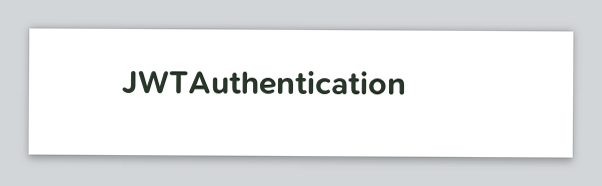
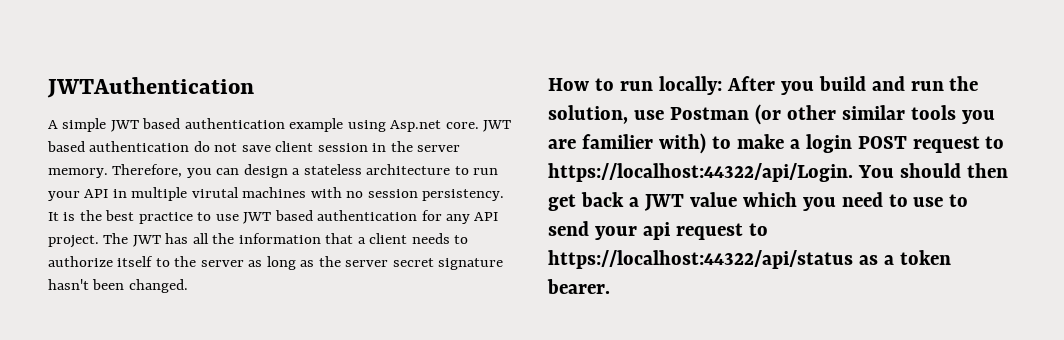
(407, 83) none -> [48,118,512,132] [47,141,461,152] [48,164,499,178] [48,187,505,201] [48,210,499,224] [48,233,469,248] [48,256,504,270] [48,279,188,293] [548,76,979,95] [548,104,995,125] [548,133,1005,154] [548,163,1008,182] [548,192,969,211] [548,221,768,240] [548,250,951,269] [547,279,610,294] // A simple JWT based authentication example using Asp.net core. JWT based authentication do not save client session in the server memory. Therefore, you can design a stateless architecture to run your API in multiple virutal machines with no session persistency. It is the best practice to use JWT based authentication for any API project. The JWT has all the information that a client needs to authorize itself to the server as long as the server secret signature hasn't been changed. // How to run locally: After you build and run the solution, use Postman (or other similar tools you are familier with) to make a login POST request to https://localhost:44322/api/Login. You should then get back a JWT value which you need to use to send your api request to https://localhost:44322/api/status as a token bearer.

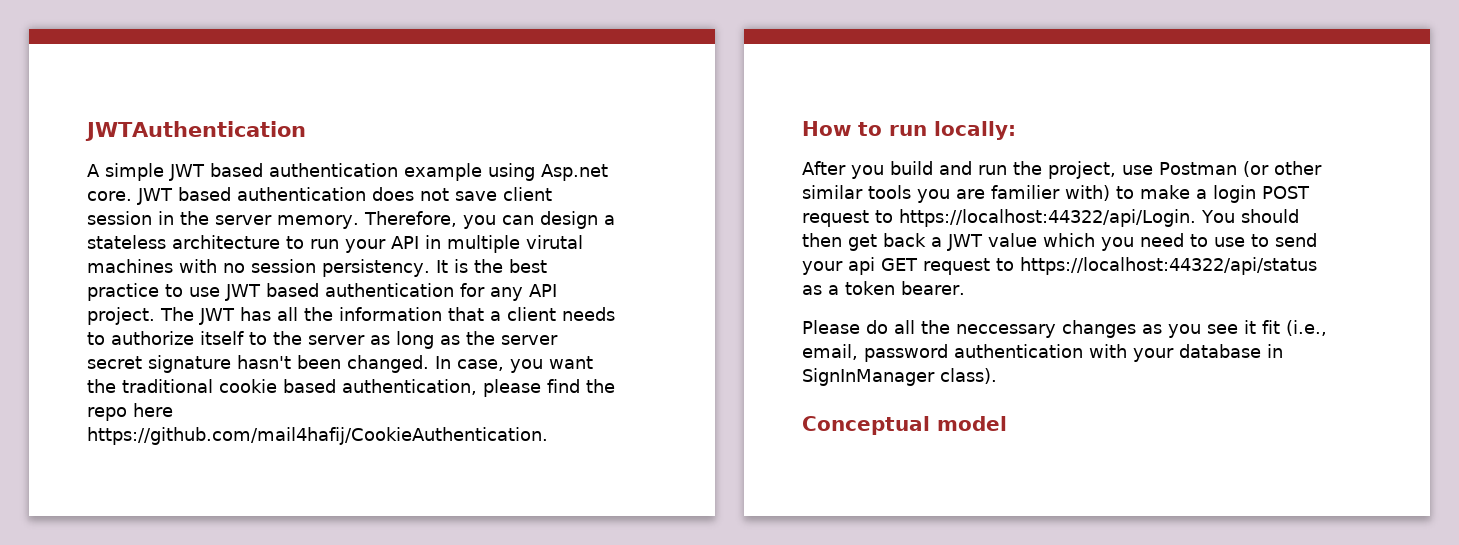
[193,141,210,152] do -> [372,187,414,201] does
(188, 286) none -> [435,356,593,373] [87,379,615,397] [87,403,173,421] [87,427,548,445] In case, you want the traditional cookie based authentication, please find the repo here https://github.com/mail4hafij/CookieAuthentication.
(722, 85) none -> (1016, 130) //
[548,105,628,124] solution, -> [1048,161,1116,179] project,
(670, 231) none -> [881,258,918,271] GET
(610, 286) none -> [802,320,1327,338] [802,344,1283,362] [802,368,997,386] [802,416,1007,435] // Please do all the neccessary changes as you see it fit (i.e., email, password authentication with your database in SignInManager class). // Conceptual model

